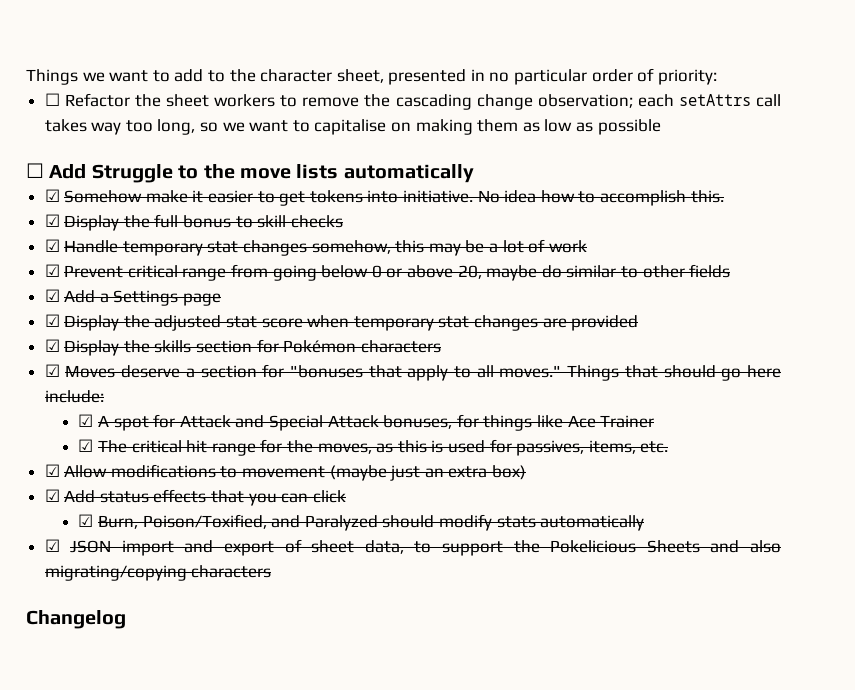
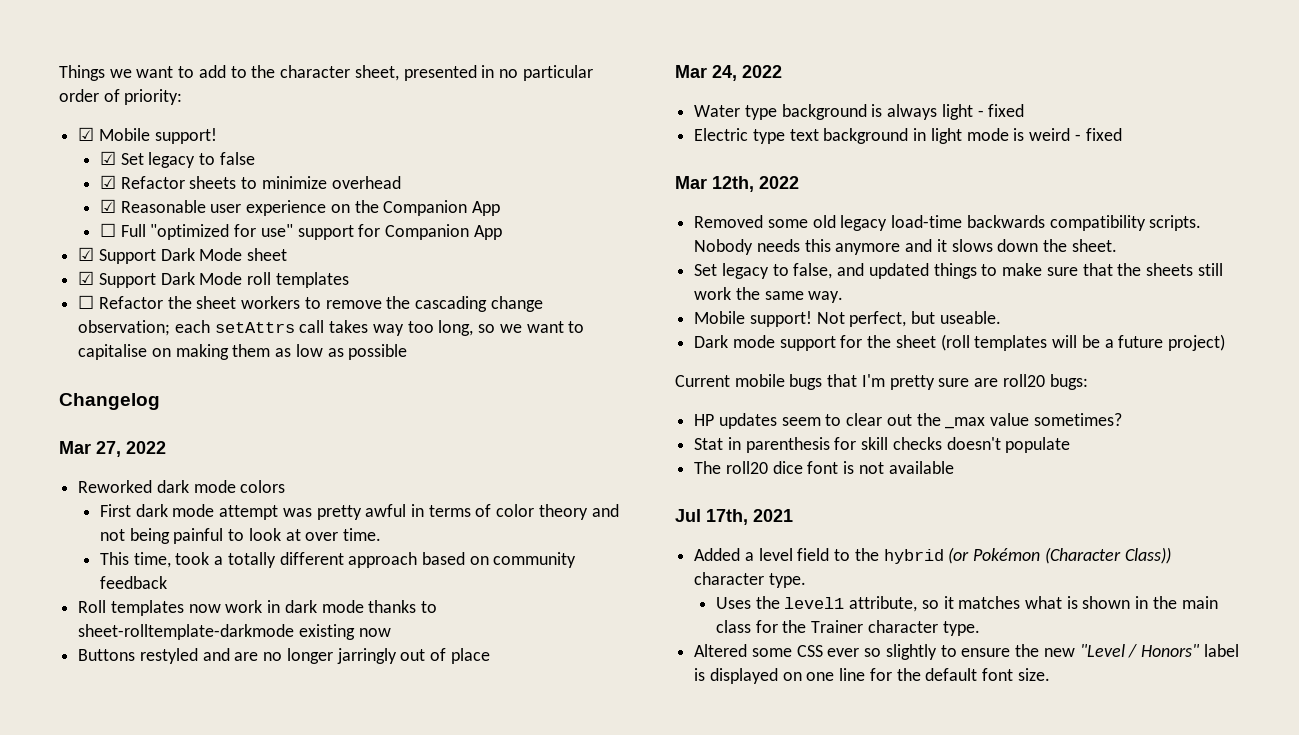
(717, 77) none -> [78,127,217,144] [99,151,255,168] [99,175,401,189] [99,199,500,216] [99,223,502,240] [78,247,288,264] [78,271,349,288] // ☑ Mobile support! // ☑ Set legacy to false // ☑ Refactor sheets to minimize overhead // ☑ Reasonable user experience on the Companion App // ☐ Full "optimized for use" support for Companion App // ☑ Support Dark Mode sheet // ☑ Support Dark Mode roll templates
[26,163,474,183] [44,189,724,206] [44,214,343,231] [44,239,587,256] [44,264,731,281] [44,289,222,306] [44,314,639,331] [44,339,441,356] [44,364,781,381] [44,390,104,403] [78,414,655,431] [78,439,669,456] [44,464,527,481] [44,489,346,506] [78,514,645,531] [44,539,782,556] [44,565,272,581] [26,610,126,629] ☐ Add Struggle to the move lists automatically // ☑ Somehow make it easier to get tokens into initiative. No idea how to accomplish this. // ☑ Display the full bonus to skill checks // ☑ Handle temporary stat changes somehow, this may be a lot of work // ☑ Prevent critical range from going below 0 or above 20, maybe do similar to other fields // ☑ Add a Settings page // ☑ Display the adjusted stat score when temporary stat changes are provided // ☑ Display the skills section for Pokémon characters // ☑ Moves deserve a section for "bonuses that apply to all moves." Things that should go here include: // ☑ A spot for Attack and Special Attack bonuses, for things like Ace Trainer // ☑ The critical hit range for the moves, as this is used for passives, items, etc. // ☑ Allow modifications to movement (maybe just an extra box) // ☑ Add status effects that you can click // ☑ Burn, Poison/Toxified, and Paralyzed should modify stats automatically // ☑ JSON import and export of sheet data, to support the Pokelicious Sheets and also migrating/copying characters // Changelog -> [59,393,160,410] [59,441,166,457] [78,480,286,493] [99,504,619,520] [99,528,381,544] [99,552,577,568] [99,576,167,589] [78,600,438,616] [78,624,391,640] [78,648,490,664] [675,65,782,81] [694,104,1025,120] [694,128,1122,144] [675,176,799,192] [694,215,1202,231] [694,239,1117,255] [694,263,1223,279] [694,287,844,303] [694,311,1001,327] [694,334,1225,351] [675,374,1088,390] [694,413,1122,429] [694,437,1071,453] [694,461,954,474] [675,509,793,525] [694,547,1171,564] [694,572,806,588] [715,596,1218,612] [715,620,980,636] [694,644,1239,660] [694,668,1050,684] Changelog // Mar 27, 2022 // Reworked dark mode colors // First dark mode attempt was pretty awful in terms of color theory and not being painful to look at over time. // This time, took a totally different approach based on community feedback // Roll templates now work in dark mode thanks to sheet-rolltemplate-darkmode existing now // Buttons restyled and are no longer jarringly out of place // Mar 24, 2022 // Water type background is always light - fixed // Electric type text background in light mode is weird - fixed // Mar 12th, 2022 // Removed some old legacy load-time backwards compatibility scripts. Nobody needs this anymore and it slows down the sheet. // Set legacy to false, and updated things to make sure that the sheets still work the same way. // Mobile support! Not perfect, but useable. // Dark mode support for the sheet (roll templates will be a future project) // Current mobile bugs that I'm pretty sure are roll20 bugs: // HP updates seem to clear out the _max value sometimes? // Stat in parenthesis for skill checks doesn't populate // The roll20 dice font is not available // Jul 17th, 2021 // Added a level field to the hybrid (or Pokémon (Character Class)) character type. // Uses the level1 attribute, so it matches what is shown in the main class for the Trainer character type. // Altered some CSS ever so slightly to ensure the new "Level / Honors" label is displayed on one line for the default font size.

